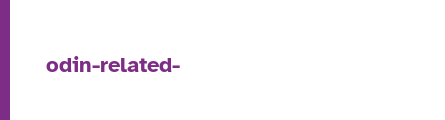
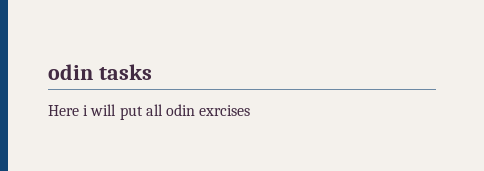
[46,56,180,72] odin-related- -> [48,64,152,80] [48,104,251,120] odin tasks // Here i will put all odin exrcises

